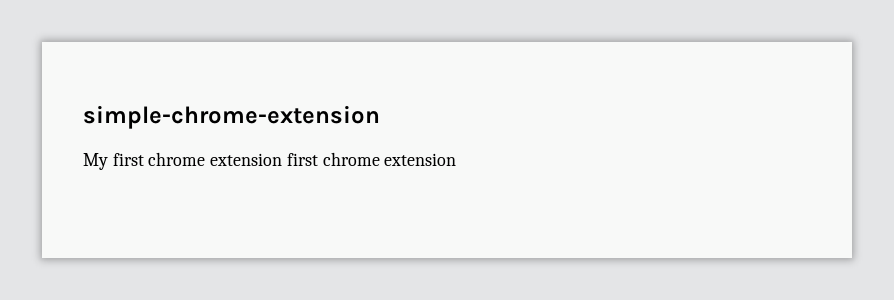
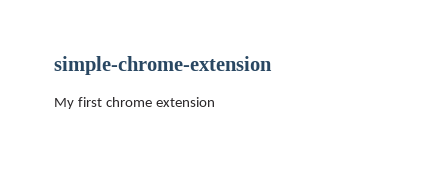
[286,152,457,166] first chrome extension -> (215, 102) none

